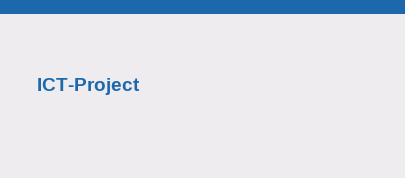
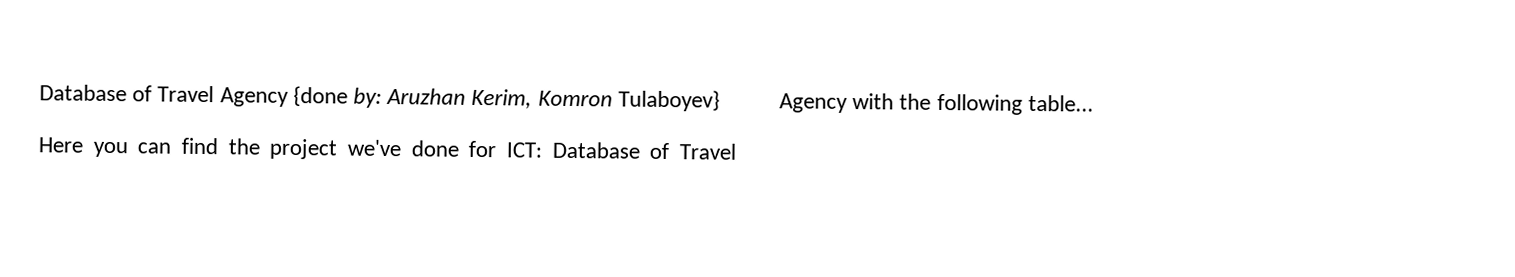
[37,78,140,95] ICT-Project -> [39,84,720,112] [38,137,736,160] [779,93,1094,115] Database of Travel Agency {done by: Aruzhan Kerim, Komron Tulaboyev} // Here you can find the project we've done for ICT: Database of Travel Agency with the following table...

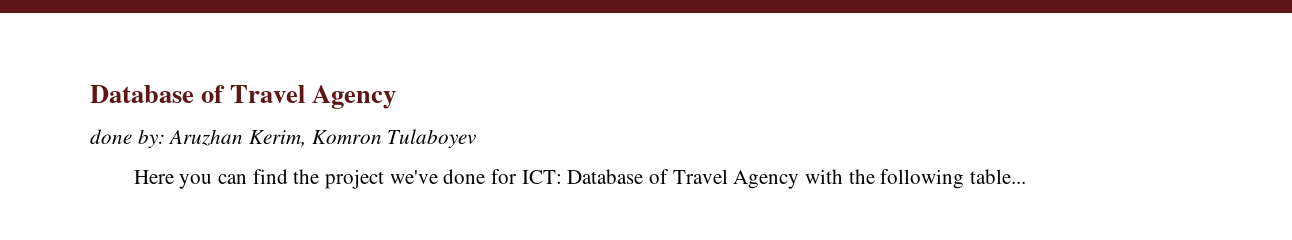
[39,84,348,107] Database of Travel Agency {done -> [90,85,397,109] [90,129,132,144] Database of Travel Agency // done
[617,89,720,112] Tulaboyev} -> [387,129,477,149] Tulaboyev

